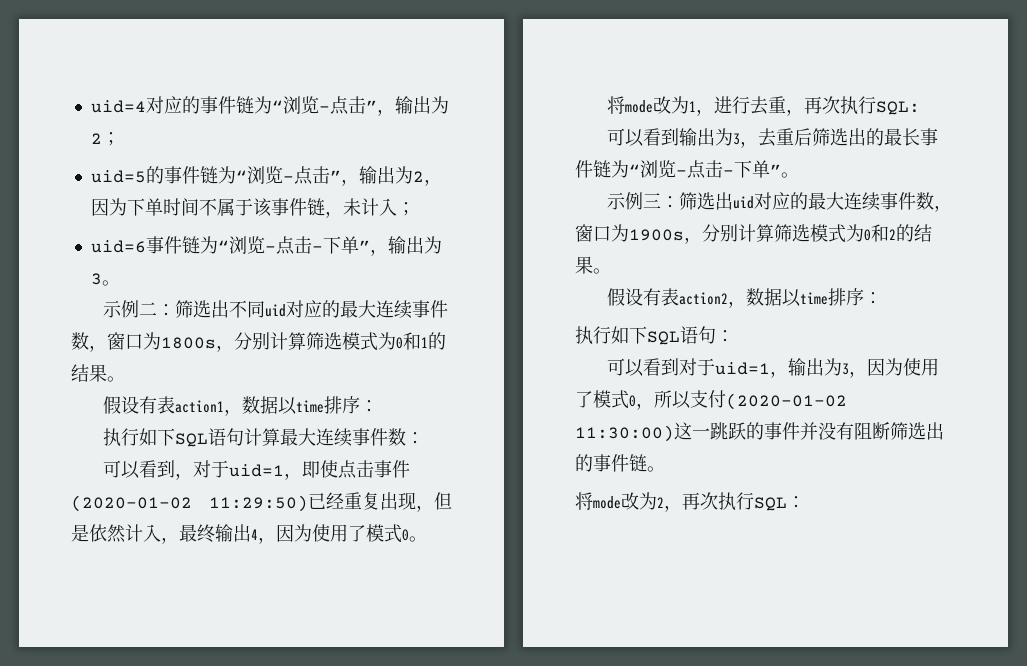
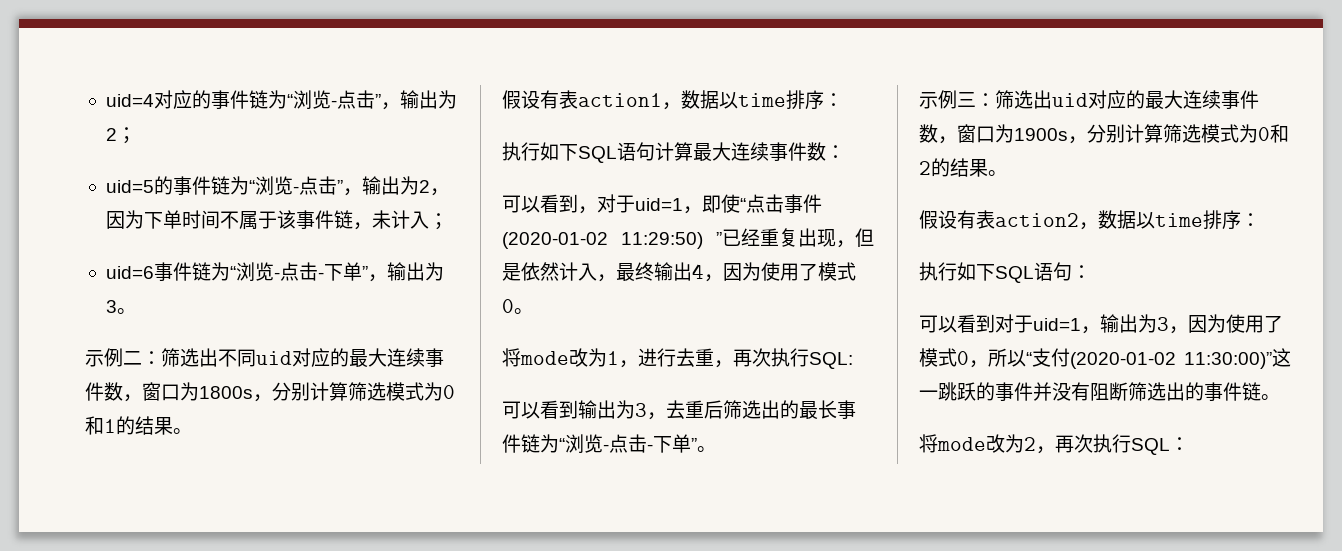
(339, 469) none -> [740,198,746,211] “
(308, 503) none -> [716,232,722,245] ”
(691, 400) none -> [1026,352,1032,365] “
[575,425,674,442] 11:30:00) -> [1184,352,1272,369] 11:30:00)”

